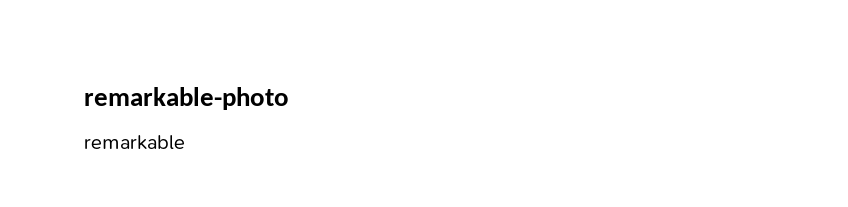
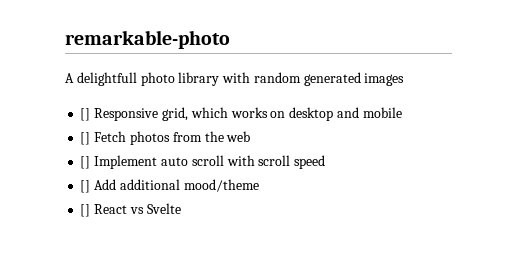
[84,135,185,150] remarkable -> [65,72,405,86] [80,107,402,121] [80,131,251,145] [80,155,326,169] [80,179,259,193] [80,203,181,217] A delightfull photo library with random generated images // [] Responsive grid, which works on desktop and mobile // [] Fetch photos from the web // [] Implement auto scroll with scroll speed // [] Add additional mood/theme // [] React vs Svelte

